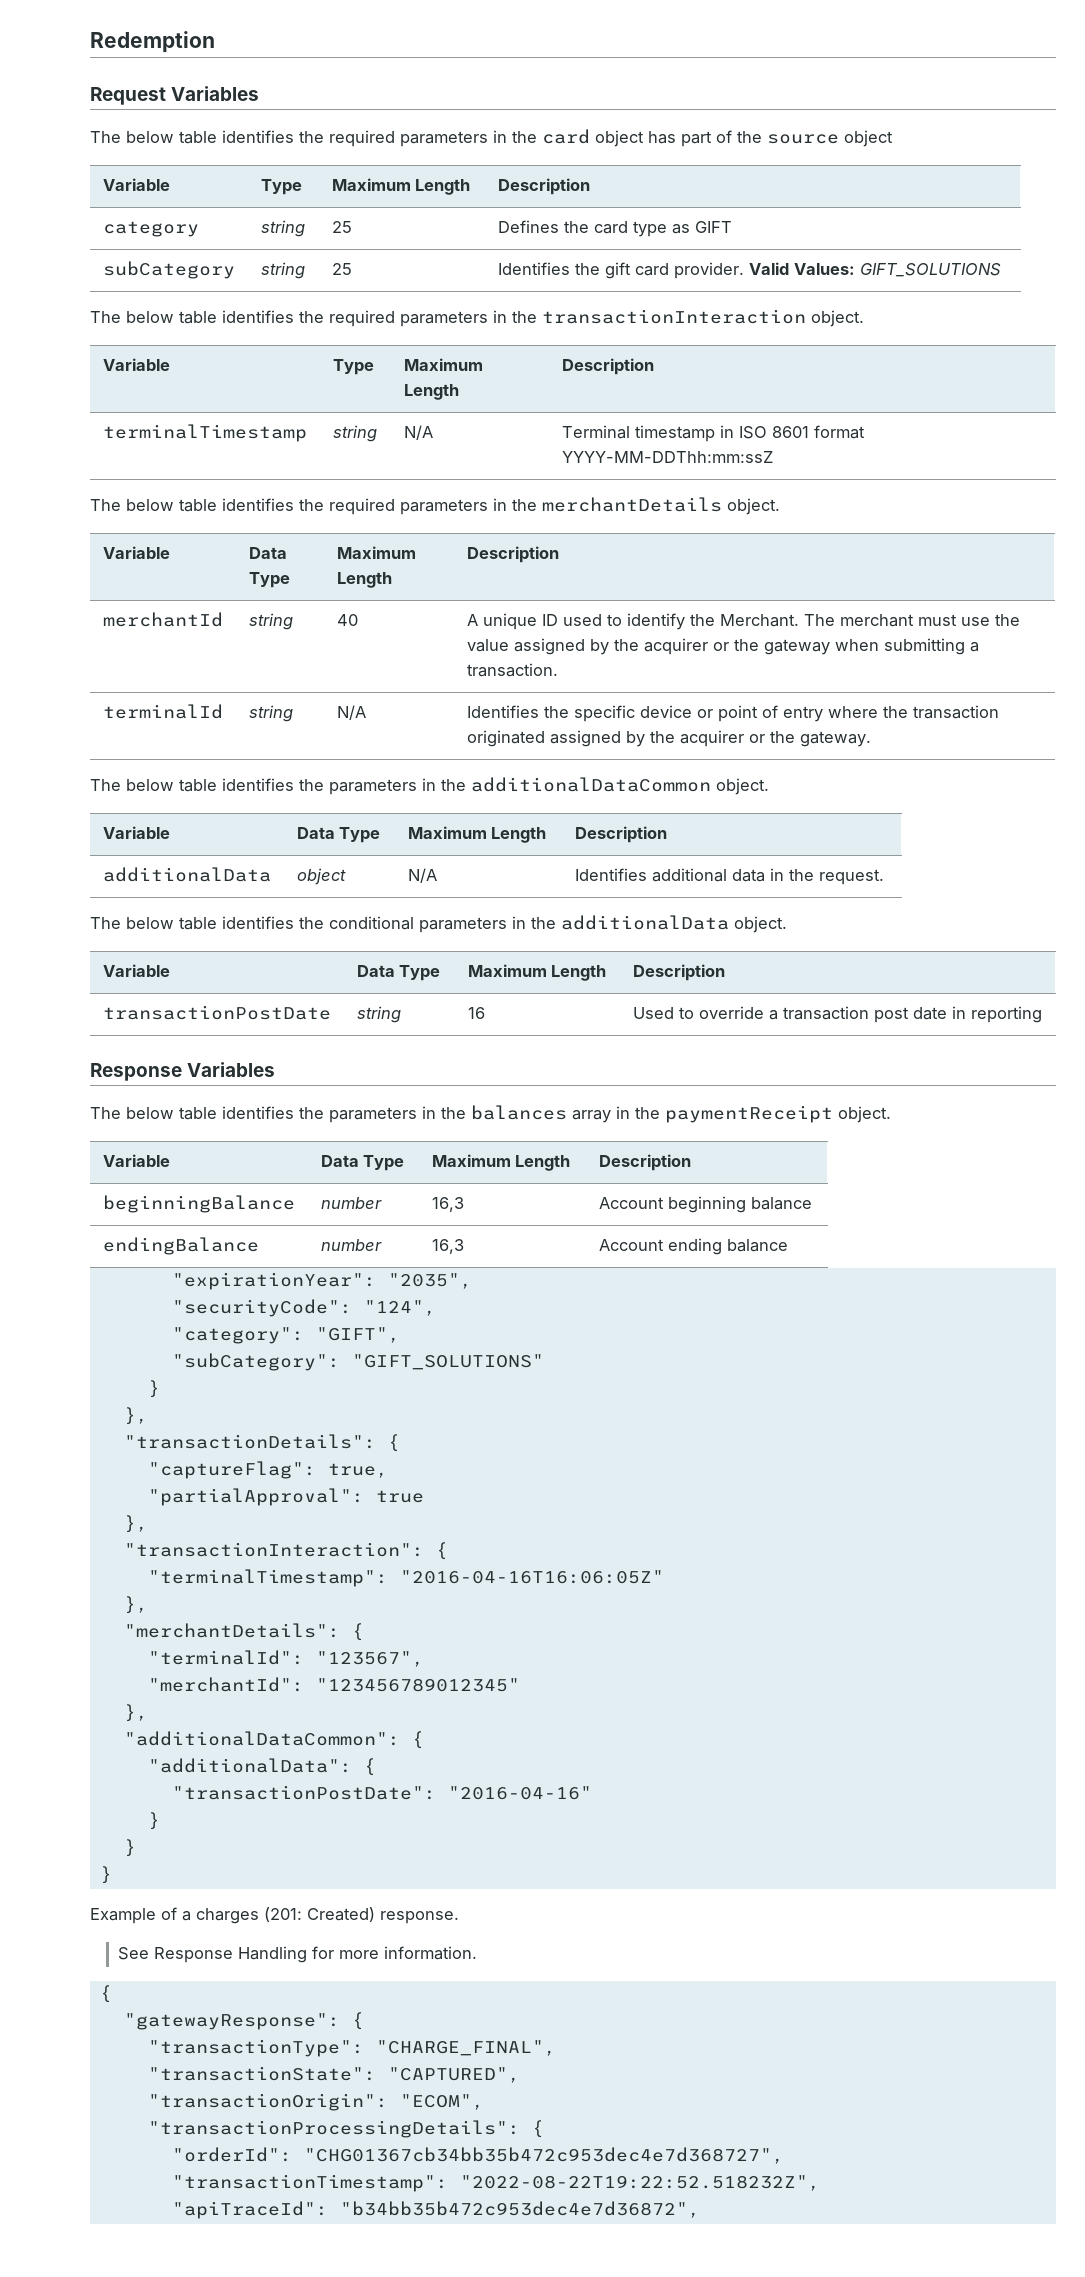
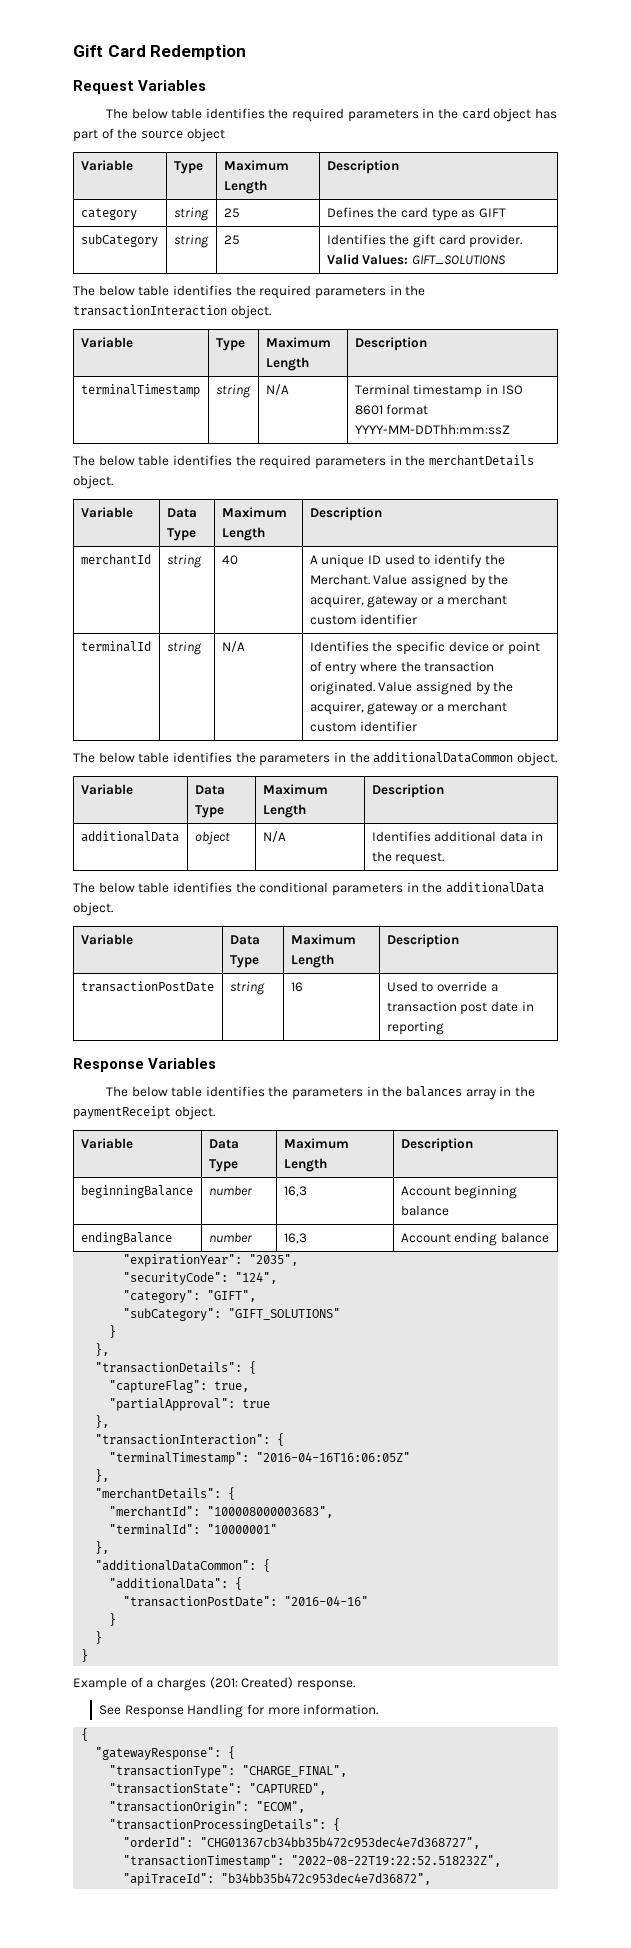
(90, 42) none -> [73,45,146,57] Gift Card
[803,614,1020,627] [466,638,979,655] [466,663,558,677] The merchant must use the value assigned by the acquirer or the gateway when submitting a transaction. -> [373,574,509,588] [309,594,508,608] [309,614,418,625] Value assigned by the acquirer, gateway or a merchant custom identifier
[466,730,871,747] originated assigned by the acquirer or the gateway. -> [309,681,514,695] [309,701,508,715] [309,721,418,732] originated. Value assigned by the acquirer, gateway or a merchant custom identifier
(364, 1632) none -> [109,1506,334,1518] // "merchantId": "100008000003683",
[315,1651,424,1667] [147,1677,520,1692] "123567", // "merchantId": "123456789012345" -> [207,1524,278,1534] "10000001"

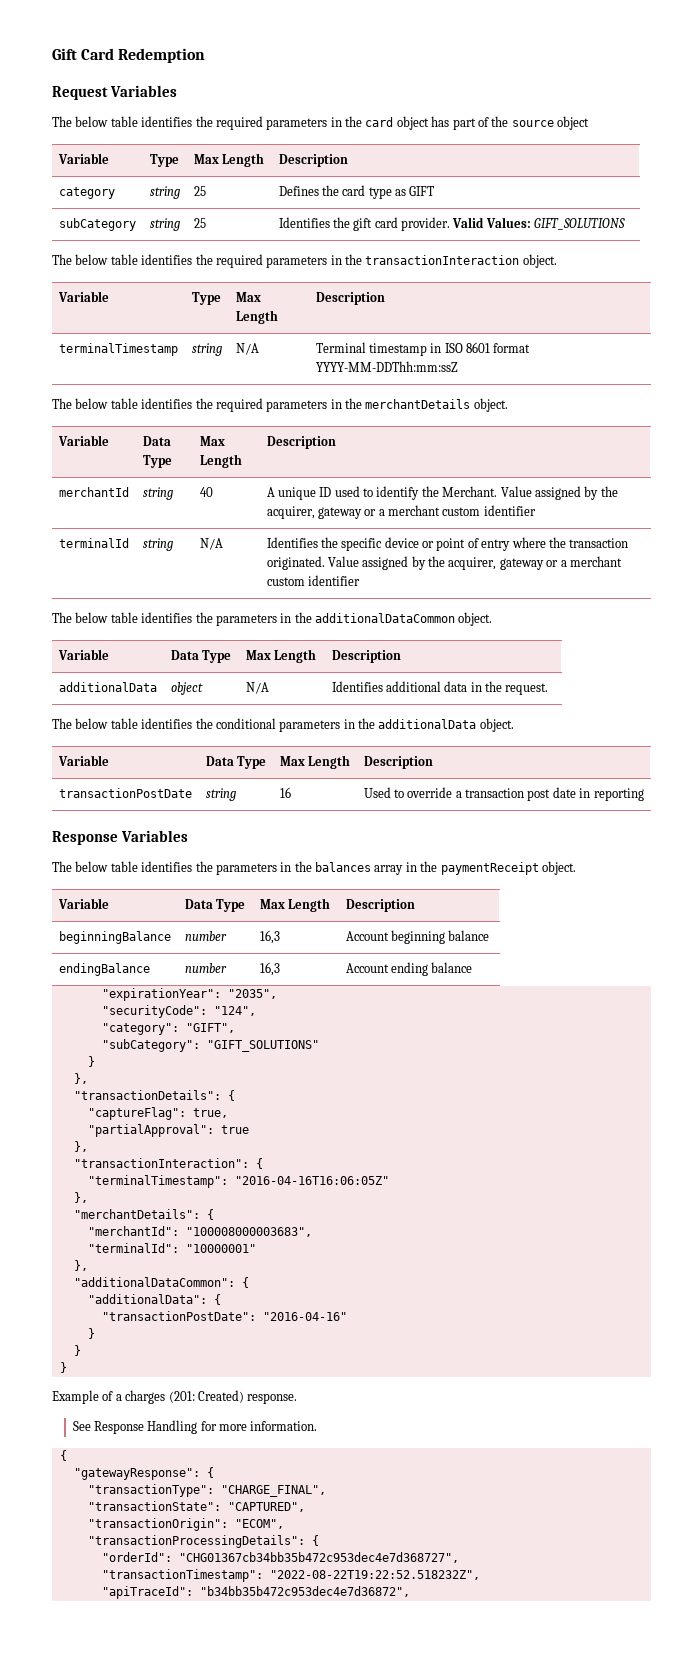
[223,160,289,171] Maximum -> [193,154,219,164] Max
[265,337,331,348] Maximum -> [235,292,261,302] Max
[221,507,287,518] Maximum -> [199,436,225,446] Max
[262,784,328,795] Maximum -> [245,650,271,660] Max
[290,934,356,945] Maximum -> [279,756,305,766] Max
[283,1138,349,1149] Maximum -> [259,899,285,909] Max

